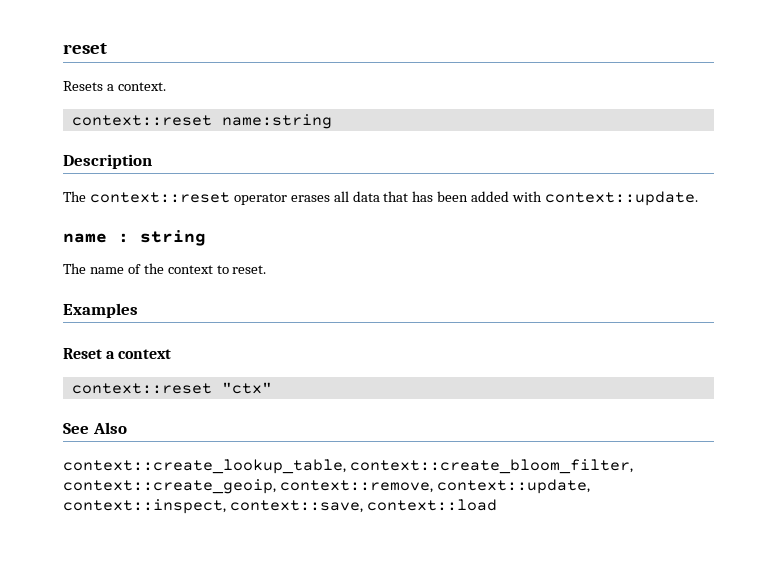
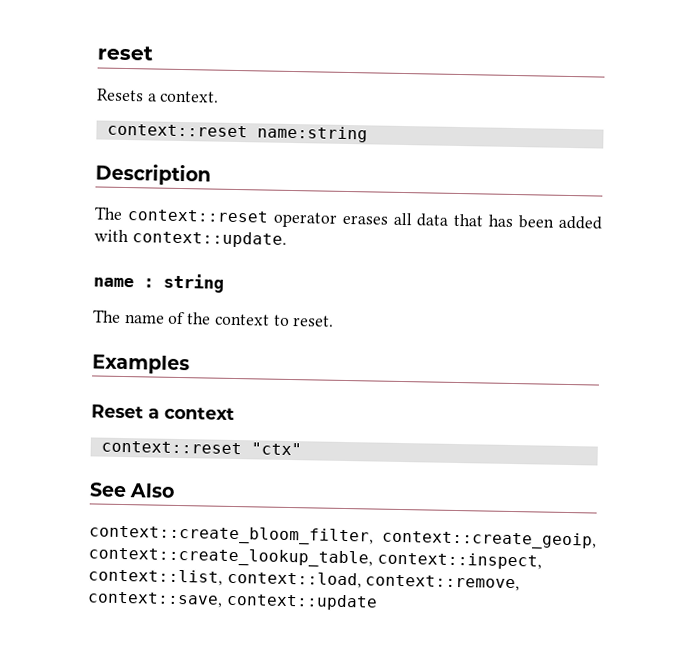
[63,459,346,474] context::create_lookup_table, -> (176, 490) none
[279,479,590,494] [63,499,497,514] context::remove, context::update, context::inspect, context::save, context::load -> [88,546,542,570] [88,568,521,592] [87,591,378,611] context::create_lookup_table, context::inspect, context::list, context::load, context::remove, context::save, context::update

